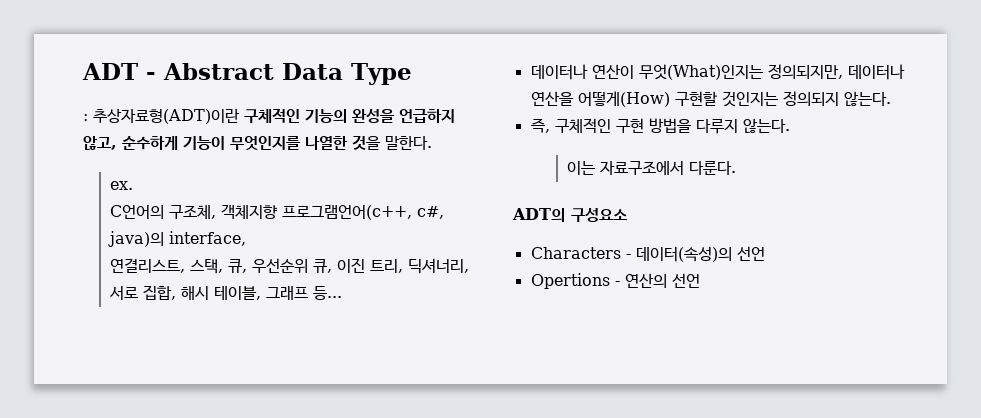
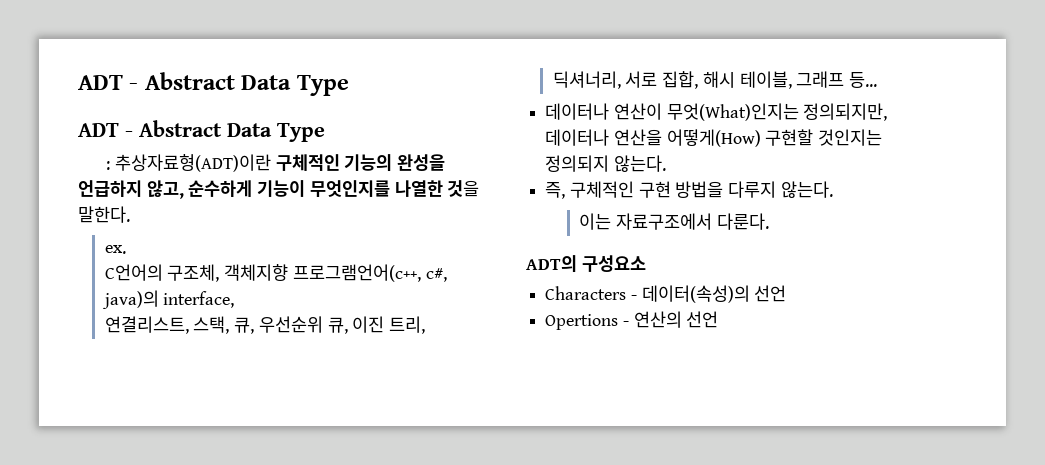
[82,63,412,85] ADT - Abstract Data Type -> [78,72,349,96] [78,120,325,142] ADT - Abstract Data Type // ADT - Abstract Data Type

